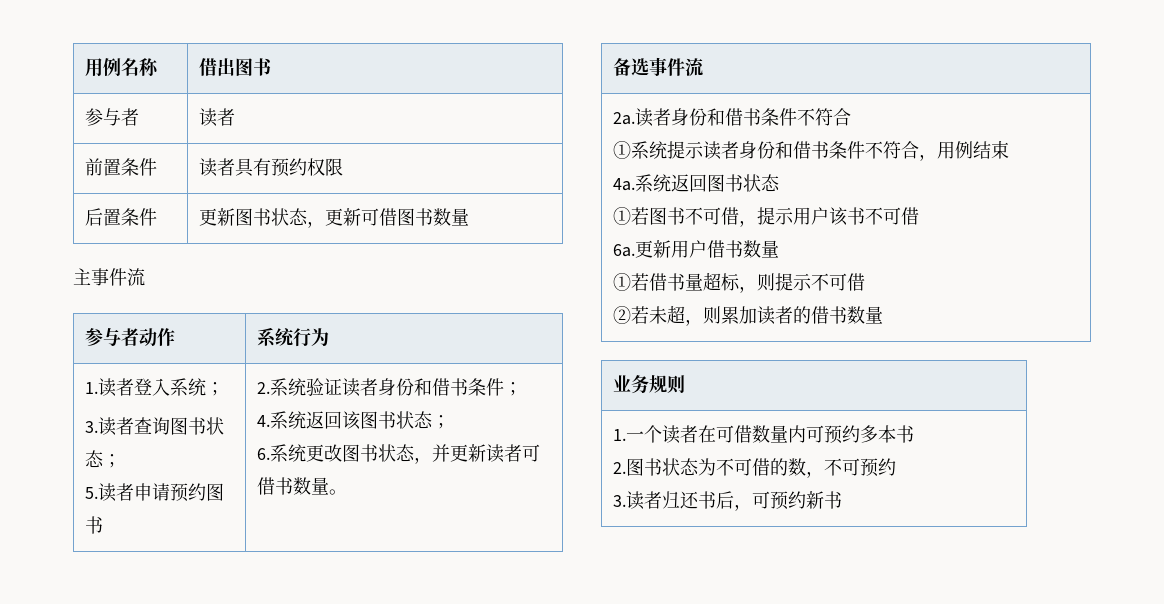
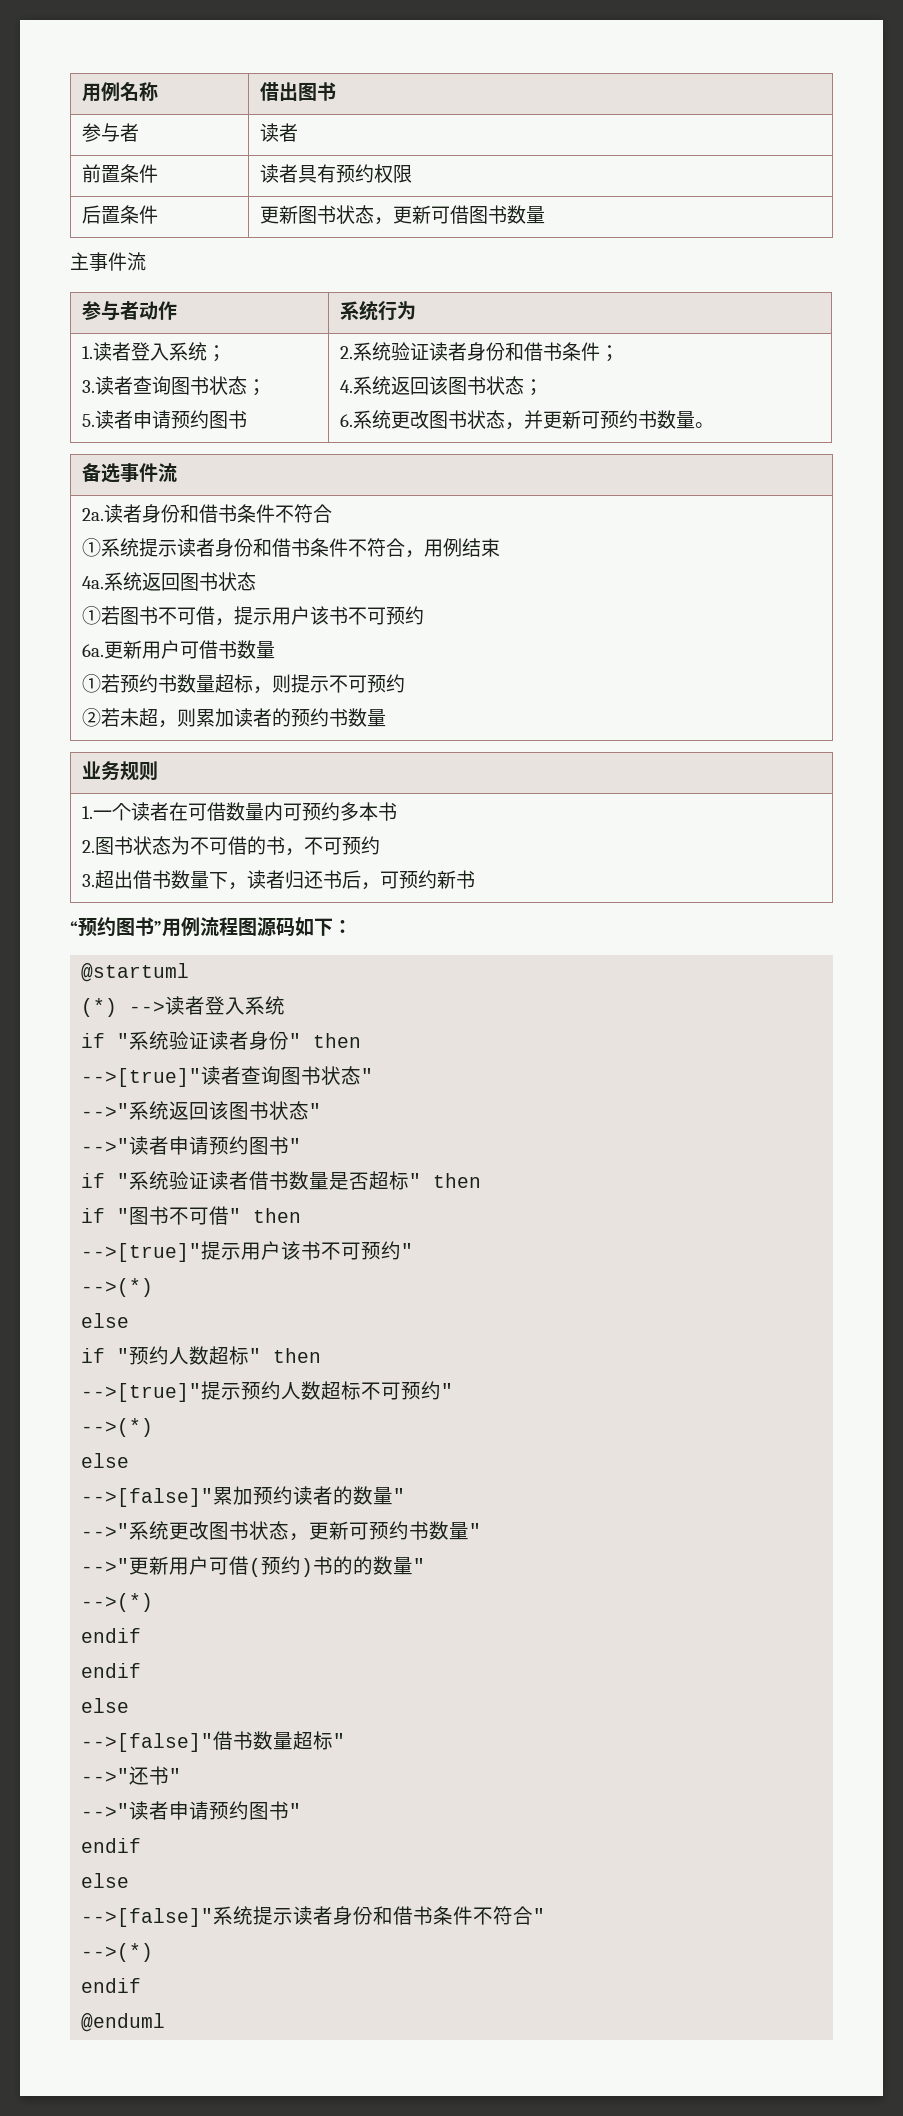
[485,444,540,463] [256,477,275,495] 读者可借 -> [581,410,639,429] 可预约
[900,207,919,225] 借 -> [386,606,425,625] 预约
(707, 249) none -> [180,641,200,659] 可
[648,273,685,291] 借书 -> [120,674,197,693] 预约书数
[846,273,865,291] 借 -> [367,674,406,693] 预约
[810,306,829,324] 借 -> [291,708,330,727] 预约
[787,458,806,476] 数 -> [266,836,286,855] 书
(626, 501) none -> [95,870,248,890] 超出借书数量下，
(842, 500) none -> [70,917,352,937] [81,963,190,982] [81,996,286,1017] [81,1031,362,1050] [81,1066,374,1087] [81,1101,322,1120] [81,1136,302,1155] [81,1171,482,1190] [81,1206,302,1225] [81,1241,414,1262] [81,1278,154,1297] [81,1313,130,1328] [81,1346,322,1365] [81,1381,454,1402] [81,1418,154,1437] [81,1453,130,1468] [81,1486,406,1507] [81,1521,482,1541] [81,1556,426,1577] [81,1593,154,1612] [81,1628,142,1643] [81,1663,142,1678] [81,1698,130,1713] [81,1731,346,1752] [81,1766,182,1785] [81,1801,302,1820] [81,1838,142,1853] [81,1873,130,1888] [81,1906,546,1927] [81,1943,154,1962] [81,1978,142,1993] [81,2013,166,2032] // “预约图书”用例流程图源码如下： // @startuml // (*) -->读者登入系统 // if "系统验证读者身份" then // -->[true]"读者查询图书状态" // -->"系统返回该图书状态" // -->"读者申请预约图书" // if "系统验证读者借书数量是否超标" then // if "图书不可借" then // -->[true]"提示用户该书不可预约" // -->(*) // else // if "预约人数超标" then // -->[true]"提示预约人数超标不可预约" // -->(*) // else // -->[false]"累加预约读者的数量" // -->"系统更改图书状态，更新可预约书数量" // -->"更新用户可借(预约)书的的数量" // -->(*) // endif // endif // else // -->[false]"借书数量超标" // -->"还书" // -->"读者申请预约图书" // endif // else // -->[false]"系统提示读者身份和借书条件不符合" // -->(*) // endif // @enduml

